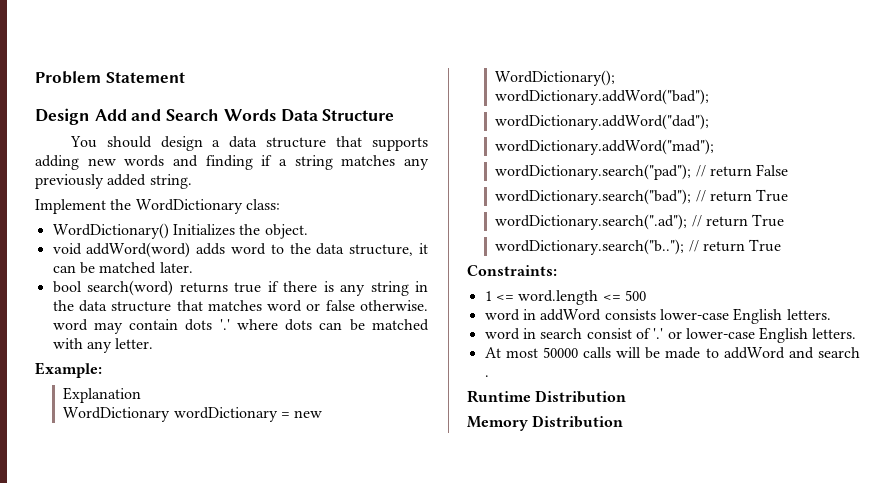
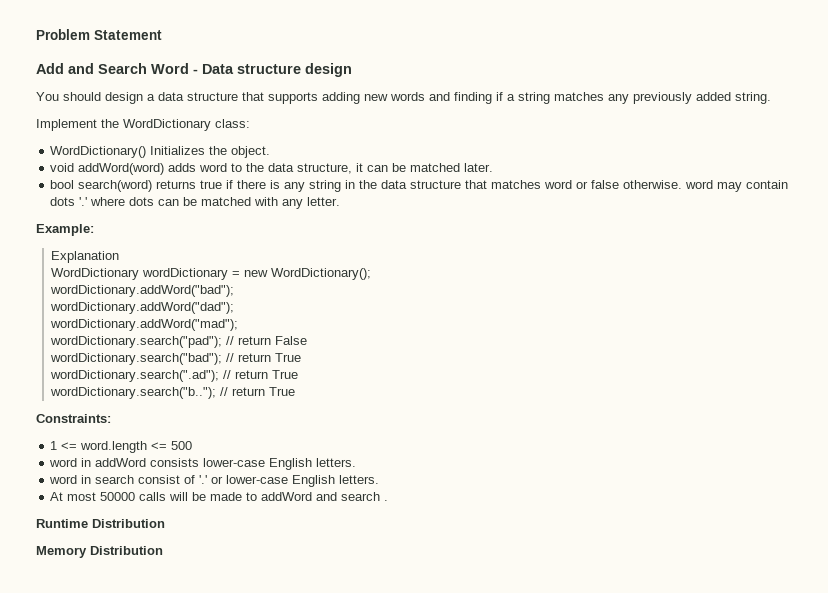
[35,108,90,125] Design -> (162, 35) none
[223,109,395,122] Words Data Structure -> [151,63,352,77] Word - Data structure design

